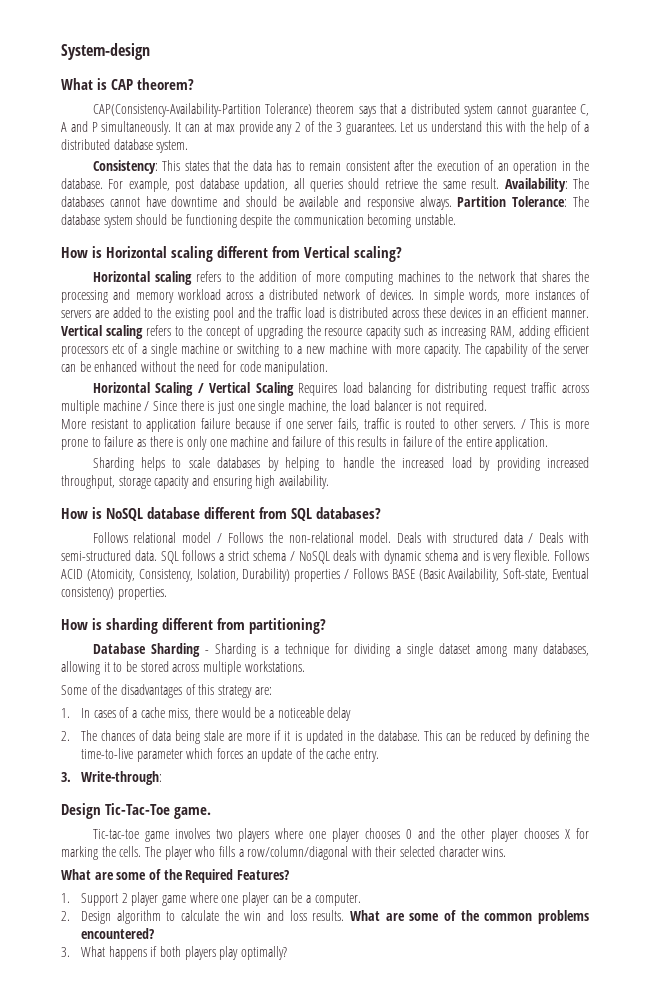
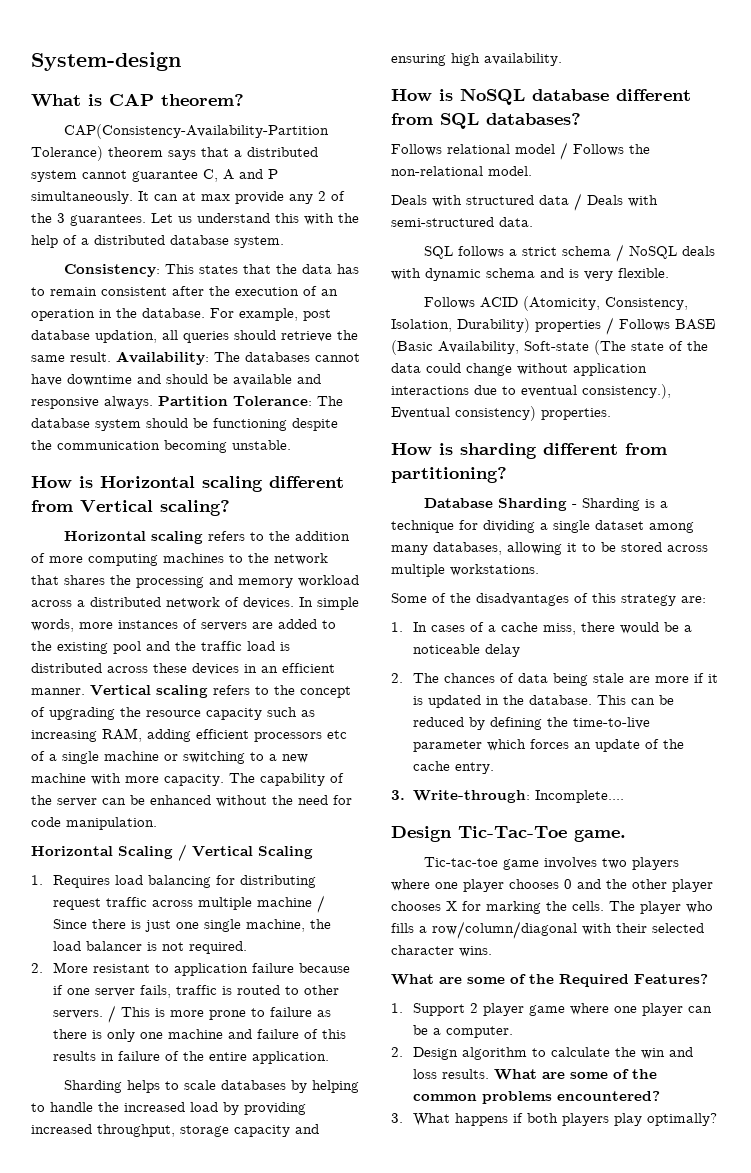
(294, 389) none -> [31,875,43,885] // 1.
(487, 407) none -> [31,963,43,973] 2.
(392, 537) none -> (532, 171) //
(157, 555) none -> (533, 222) //
(551, 555) none -> (669, 273) //
[503,568,549,581] Soft-state, -> [524,340,708,355] [391,363,647,376] [391,384,671,399] Soft-state (The state of the data could change without application interactions due to eventual consistency.),
(163, 778) none -> [534,790,624,803] Incomplete....

